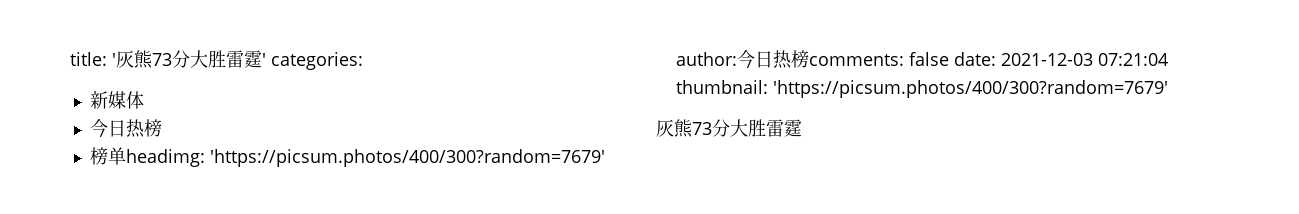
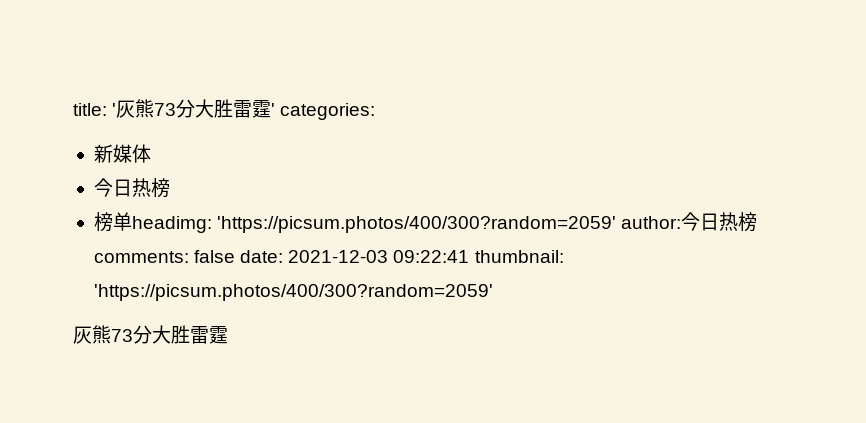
[209,149,605,167] 'https://picsum.photos/400/300?random=7679' -> [217,216,617,233] 'https://picsum.photos/400/300?random=2059'
[1097,53,1168,66] [675,80,1168,98] 07:21:04 thumbnail: 'https://picsum.photos/400/300?random=7679' -> [393,250,564,263] [93,284,493,301] 09:22:41 thumbnail: 'https://picsum.photos/400/300?random=2059'

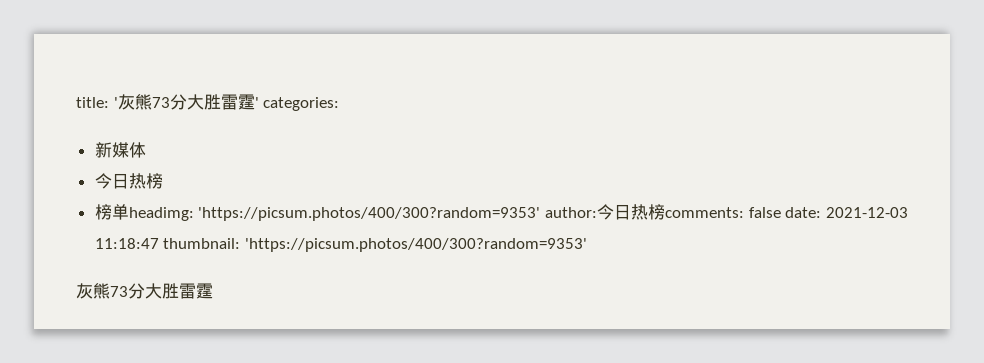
[217,216,617,233] 'https://picsum.photos/400/300?random=2059' -> [198,207,541,221] 'https://picsum.photos/400/300?random=9353'
[393,250,564,263] [93,284,493,301] 09:22:41 thumbnail: 'https://picsum.photos/400/300?random=2059' -> [94,238,587,252] 11:18:47 thumbnail: 'https://picsum.photos/400/300?random=9353'

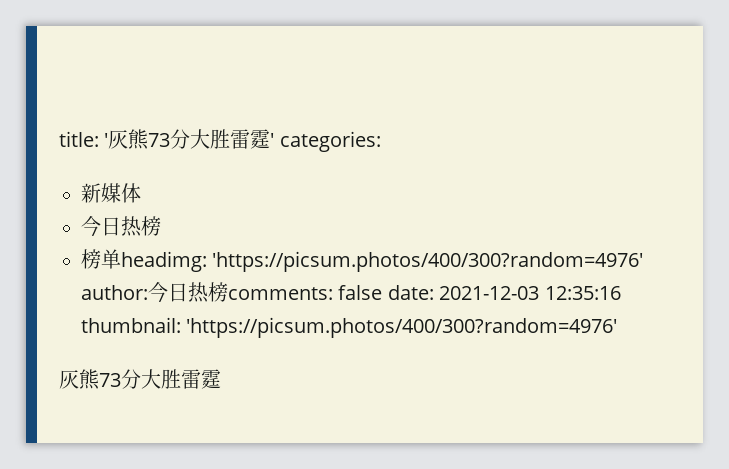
[198,207,541,221] 'https://picsum.photos/400/300?random=9353' -> [212,251,644,272] 'https://picsum.photos/400/300?random=4976'
[94,238,587,252] 11:18:47 thumbnail: 'https://picsum.photos/400/300?random=9353' -> [544,286,621,300] [81,317,618,338] 12:35:16 thumbnail: 'https://picsum.photos/400/300?random=4976'

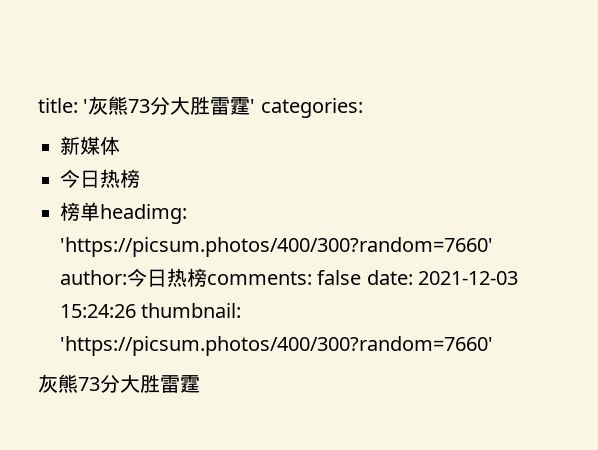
[212,251,644,272] 'https://picsum.photos/400/300?random=4976' -> [60,237,493,257] 'https://picsum.photos/400/300?random=7660'
[544,286,621,300] [81,317,618,338] 12:35:16 thumbnail: 'https://picsum.photos/400/300?random=4976' -> [60,303,242,318] [60,336,493,356] 15:24:26 thumbnail: 'https://picsum.photos/400/300?random=7660'

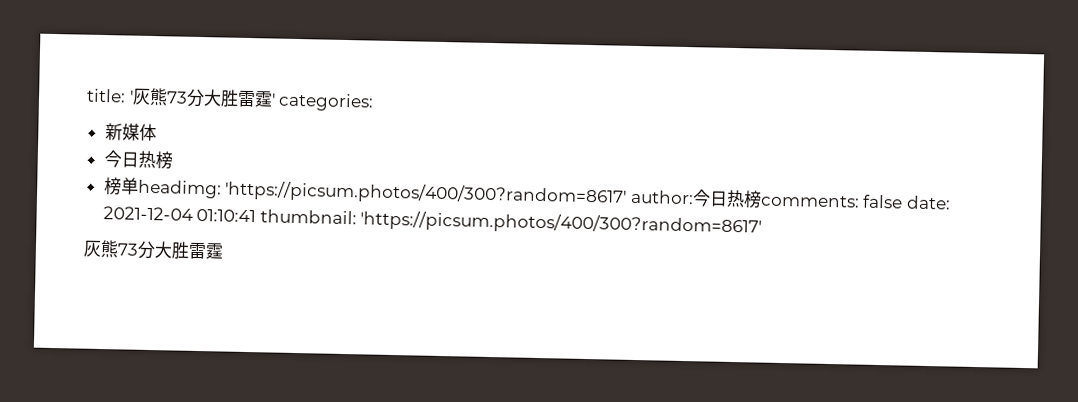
[60,237,493,257] 'https://picsum.photos/400/300?random=7660' -> [224,180,628,207] 'https://picsum.photos/400/300?random=8617'
[418,271,519,285] [60,303,242,318] [60,336,493,356] 2021-12-03 15:24:26 thumbnail: 'https://picsum.photos/400/300?random=7660' -> [102,206,763,237] 2021-12-04 01:10:41 thumbnail: 'https://picsum.photos/400/300?random=8617'

